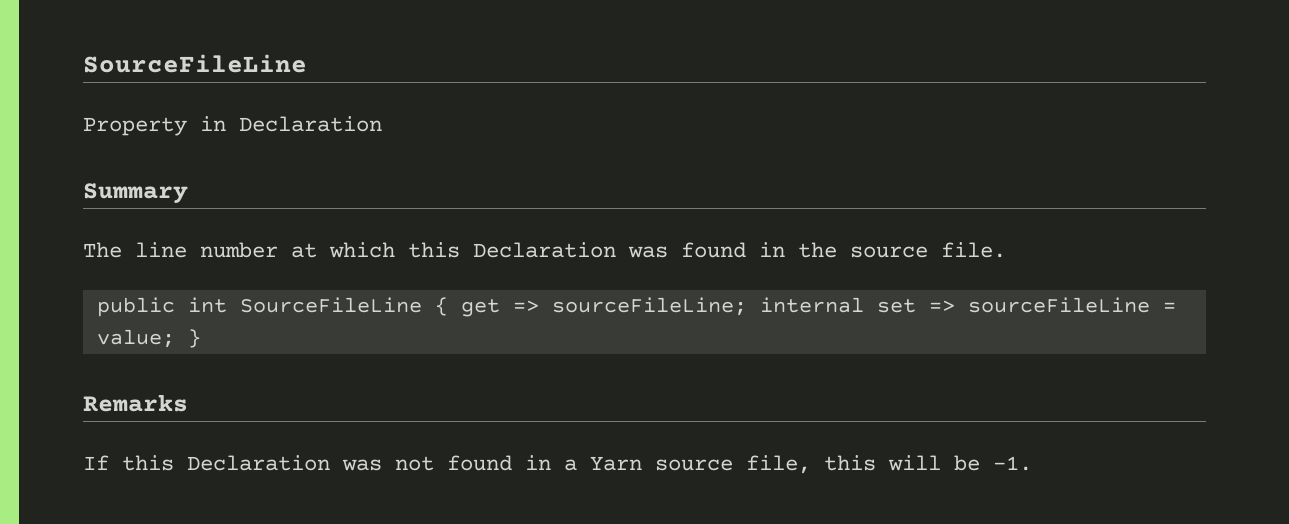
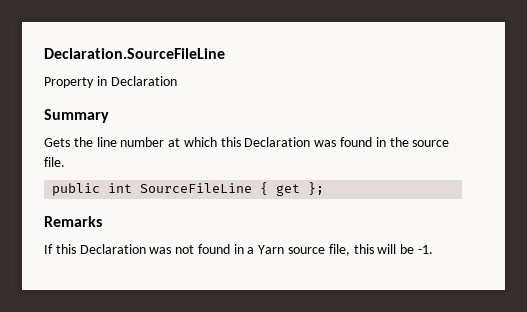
[83,54,307,73] SourceFileLine -> [44,48,225,59] Declaration.SourceFileLine
[83,242,122,258] The -> [44,137,93,147] Gets the
[512,297,1176,316] [96,329,201,348] => sourceFileLine; internal set => sourceFileLine = value; } -> [308,182,325,195] };

